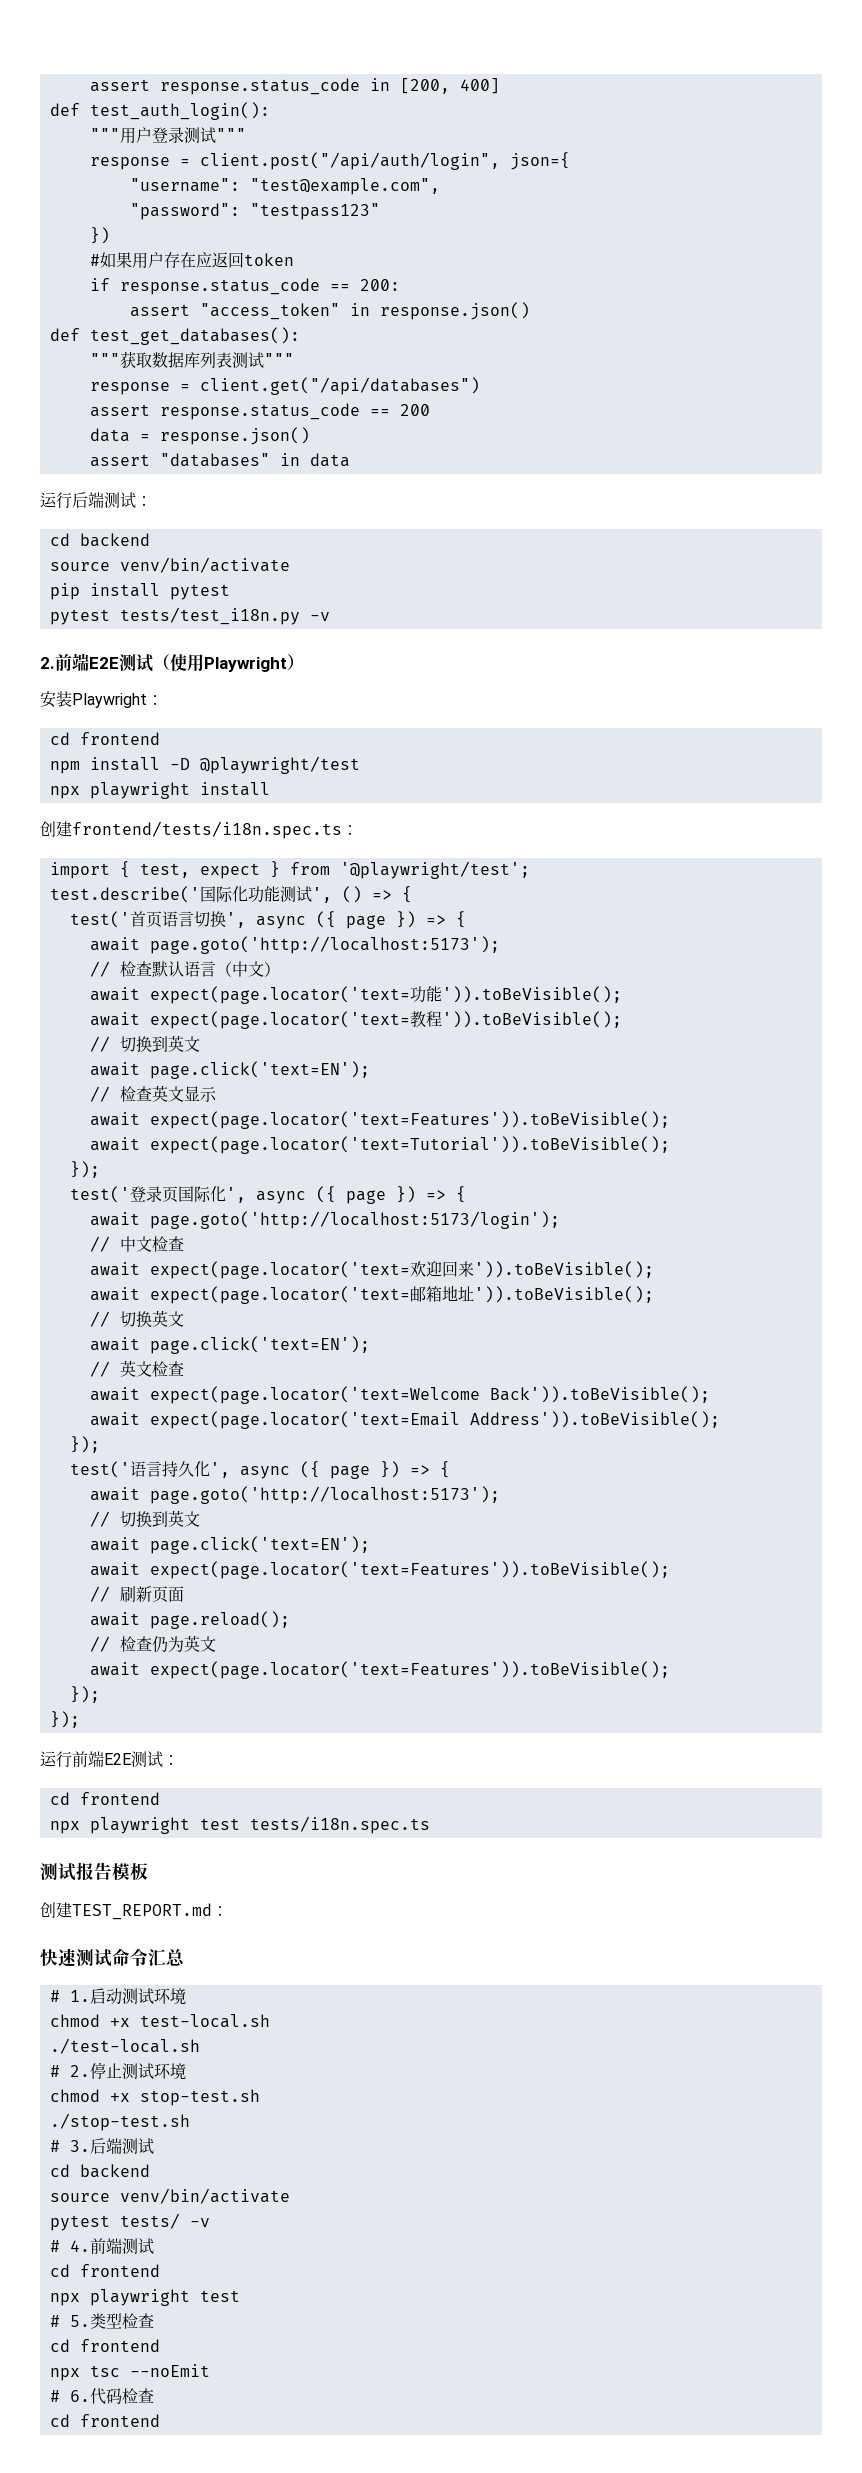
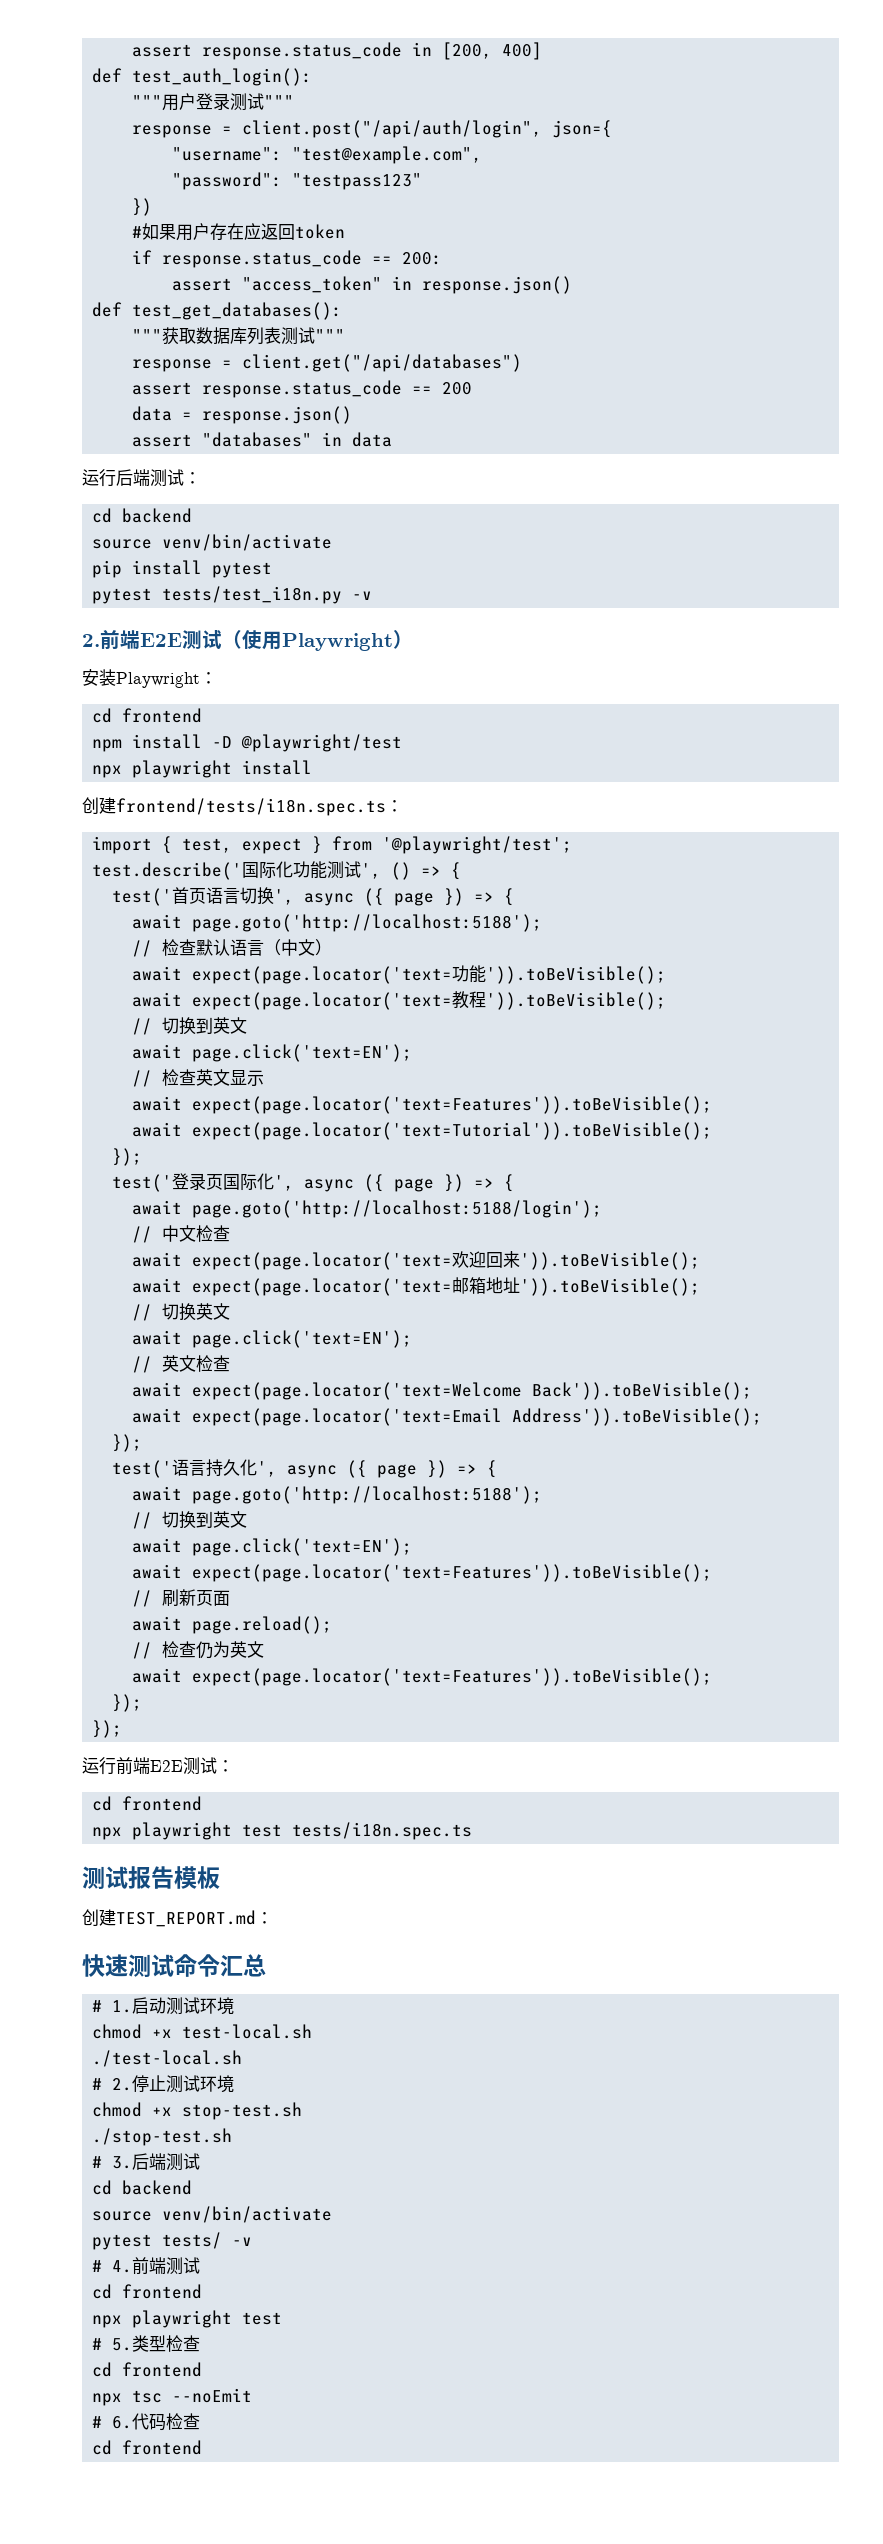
[149,936,500,954] page.goto('http://localhost:5173'); -> [192,914,543,932] page.goto('http://localhost:5188');
[149,1211,560,1229] page.goto('http://localhost:5173/login'); -> [192,1200,603,1218] page.goto('http://localhost:5188/login');
[149,1486,500,1504] page.goto('http://localhost:5173'); -> [192,1486,543,1504] page.goto('http://localhost:5188');

